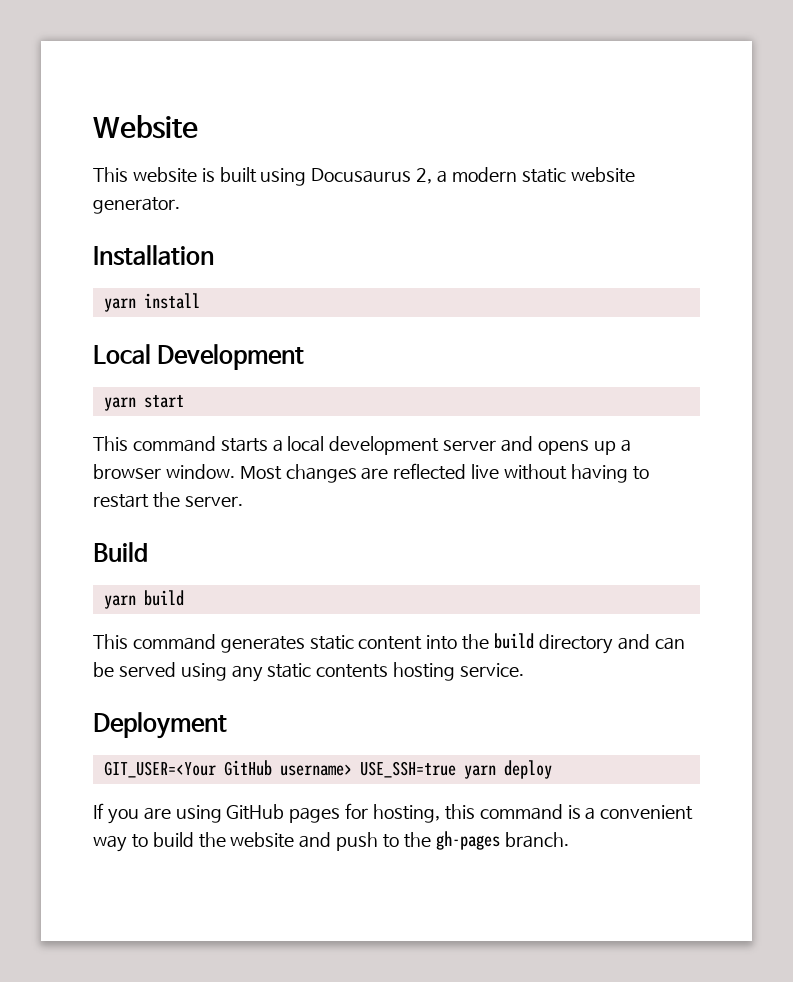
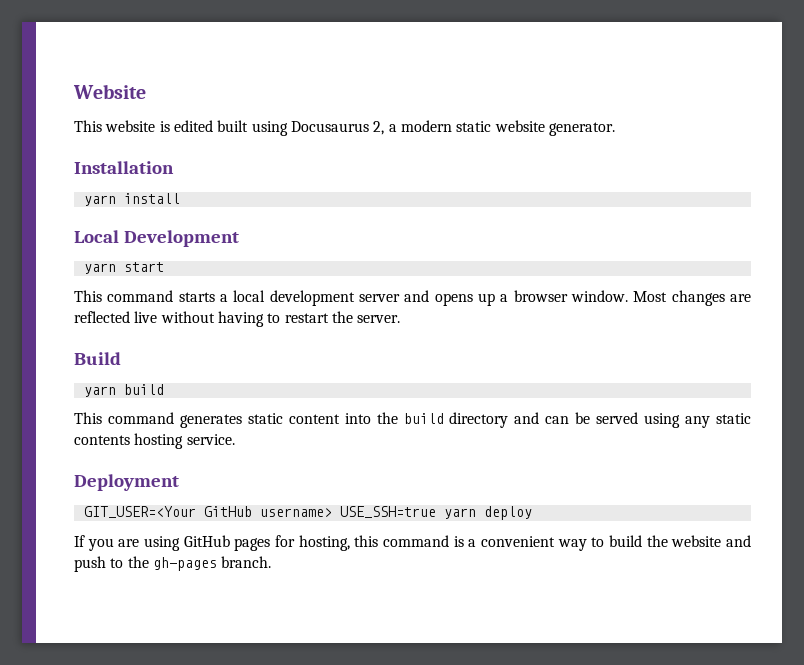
(215, 175) none -> [173,120,213,132] edited

